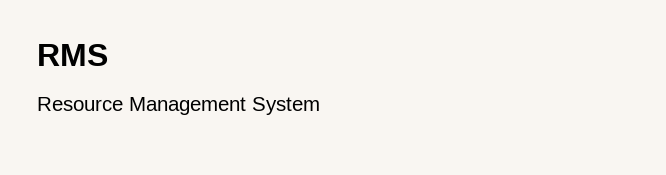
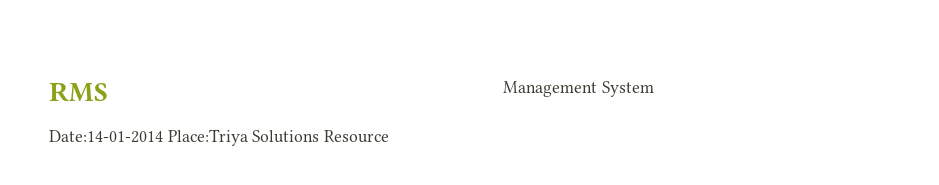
(108, 55) none -> [49,129,320,146] Date:14-01-2014 Place:Triya Solutions

